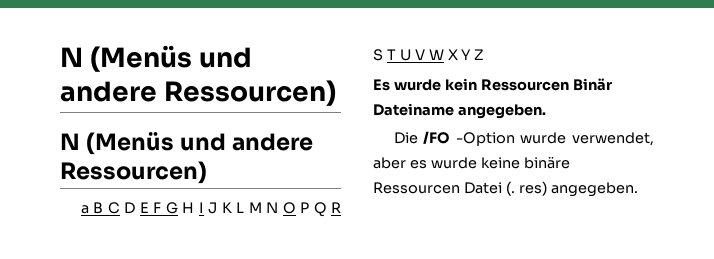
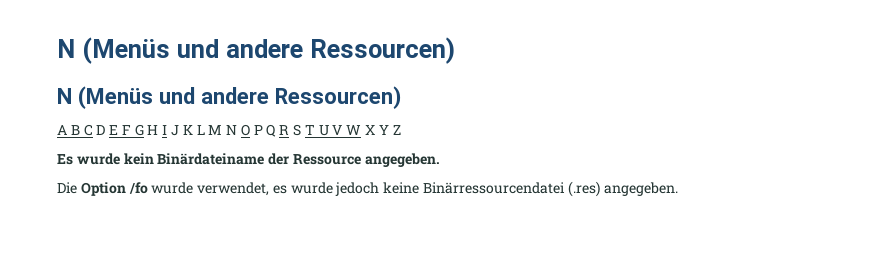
[80,205,89,214] a -> [57,125,67,135] A
[480,78,612,91] [373,103,454,116] Ressourcen Binär Dateiname -> [157,153,361,165] Binärdateiname der Ressource
[423,131,515,146] /FO -Option -> [80,182,148,196] Option /fo
[373,157,406,169] aber -> (270, 189) none
[480,156,570,169] [373,181,547,196] keine binäre Ressourcen Datei (. res) -> [335,181,600,197] jedoch keine Binärressourcendatei (.res)

